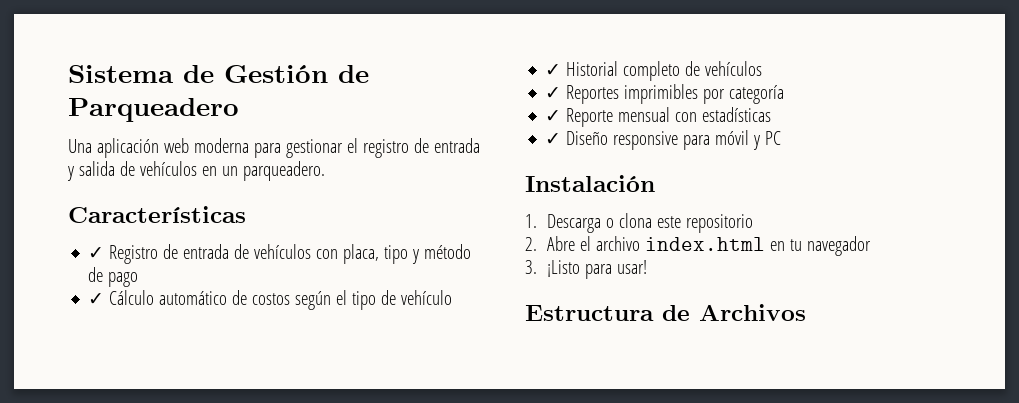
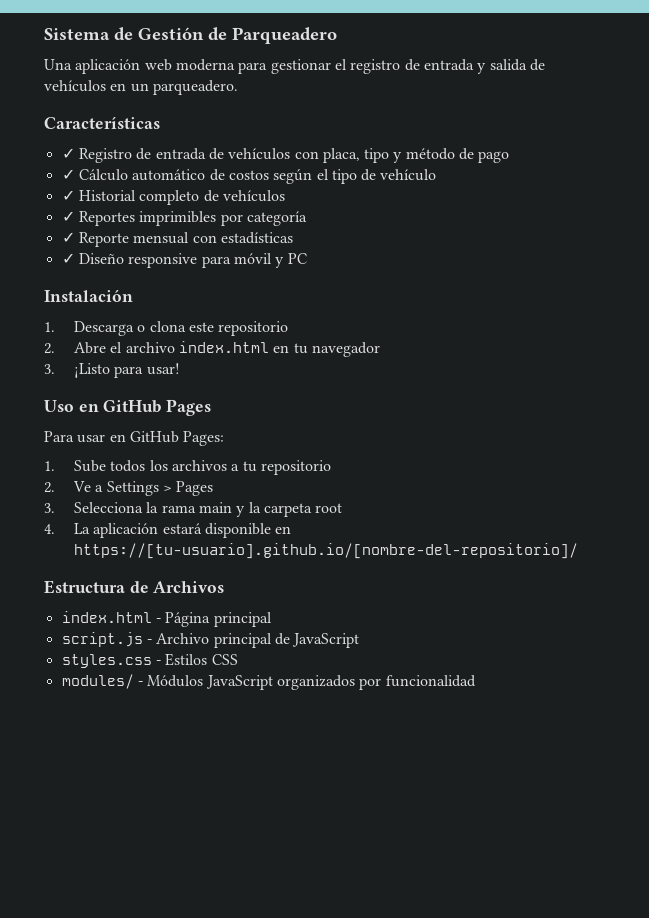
[525,304,806,321] Estructura de Archivos -> [44,399,212,416] [44,431,225,446] [44,460,332,475] [44,481,214,496] [44,502,343,517] [44,523,292,538] [74,543,579,559] [44,580,225,594] [61,611,272,627] [61,632,360,648] [61,653,238,668] [61,674,476,690] Uso en GitHub Pages // Para usar en GitHub Pages: // 1. Sube todos los archivos a tu repositorio // 2. Ve a Settings > Pages // 3. Selecciona la rama main y la carpeta root // 4. La aplicación estará disponible en https://[tu-usuario].github.io/[nombre-del-repositorio]/ // Estructura de Archivos // index.html - Página principal // script.js - Archivo principal de JavaScript // styles.css - Estilos CSS // modules/ - Módulos JavaScript organizados por funcionalidad

